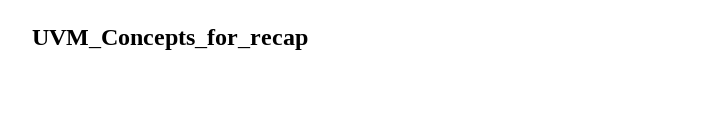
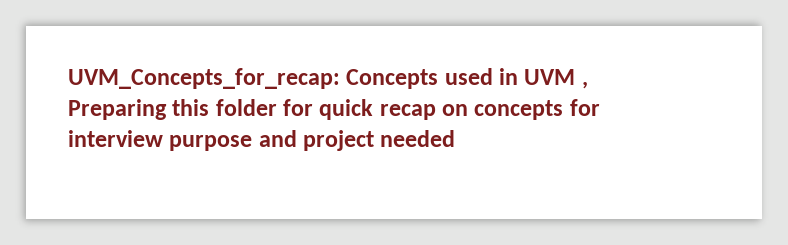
[32,29,308,50] UVM_Concepts_for_recap -> [68,68,588,89] [68,99,600,120] [68,130,456,151] UVM_Concepts_for_recap: Concepts used in UVM , Preparing this folder for quick recap on concepts for interview purpose and project needed

